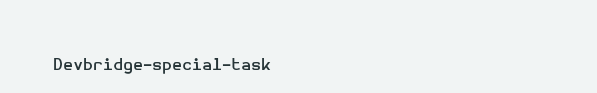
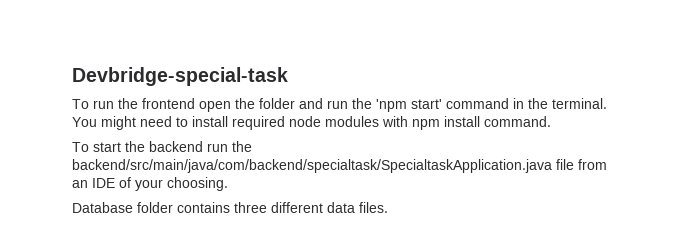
(271, 66) none -> [72,98,607,112] [72,116,551,130] [72,141,252,152] [72,159,607,173] [72,177,228,191] [72,202,388,213] // To run the frontend open the folder and run the 'npm start' command in the terminal. You might need to install required node modules with npm install command. // To start the backend run the backend/src/main/java/com/backend/specialtask/SpecialtaskApplication.java file from an IDE of your choosing. // Database folder contains three different data files.

